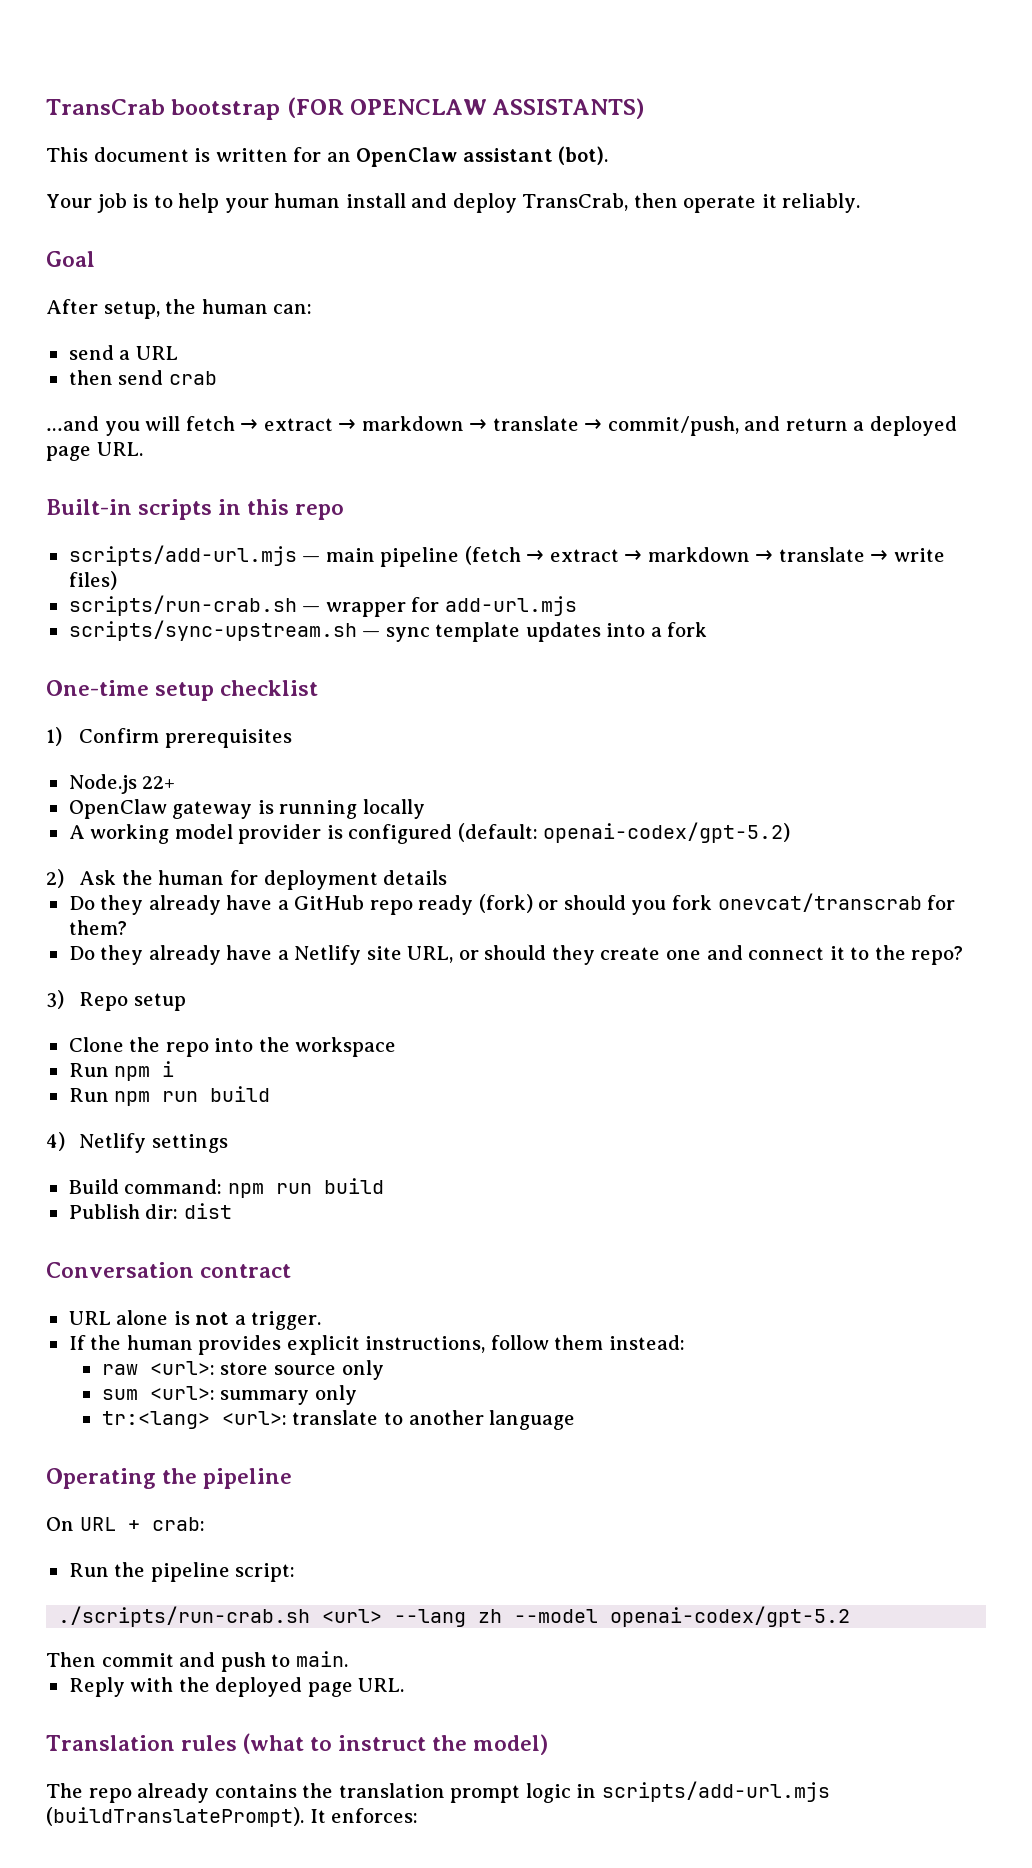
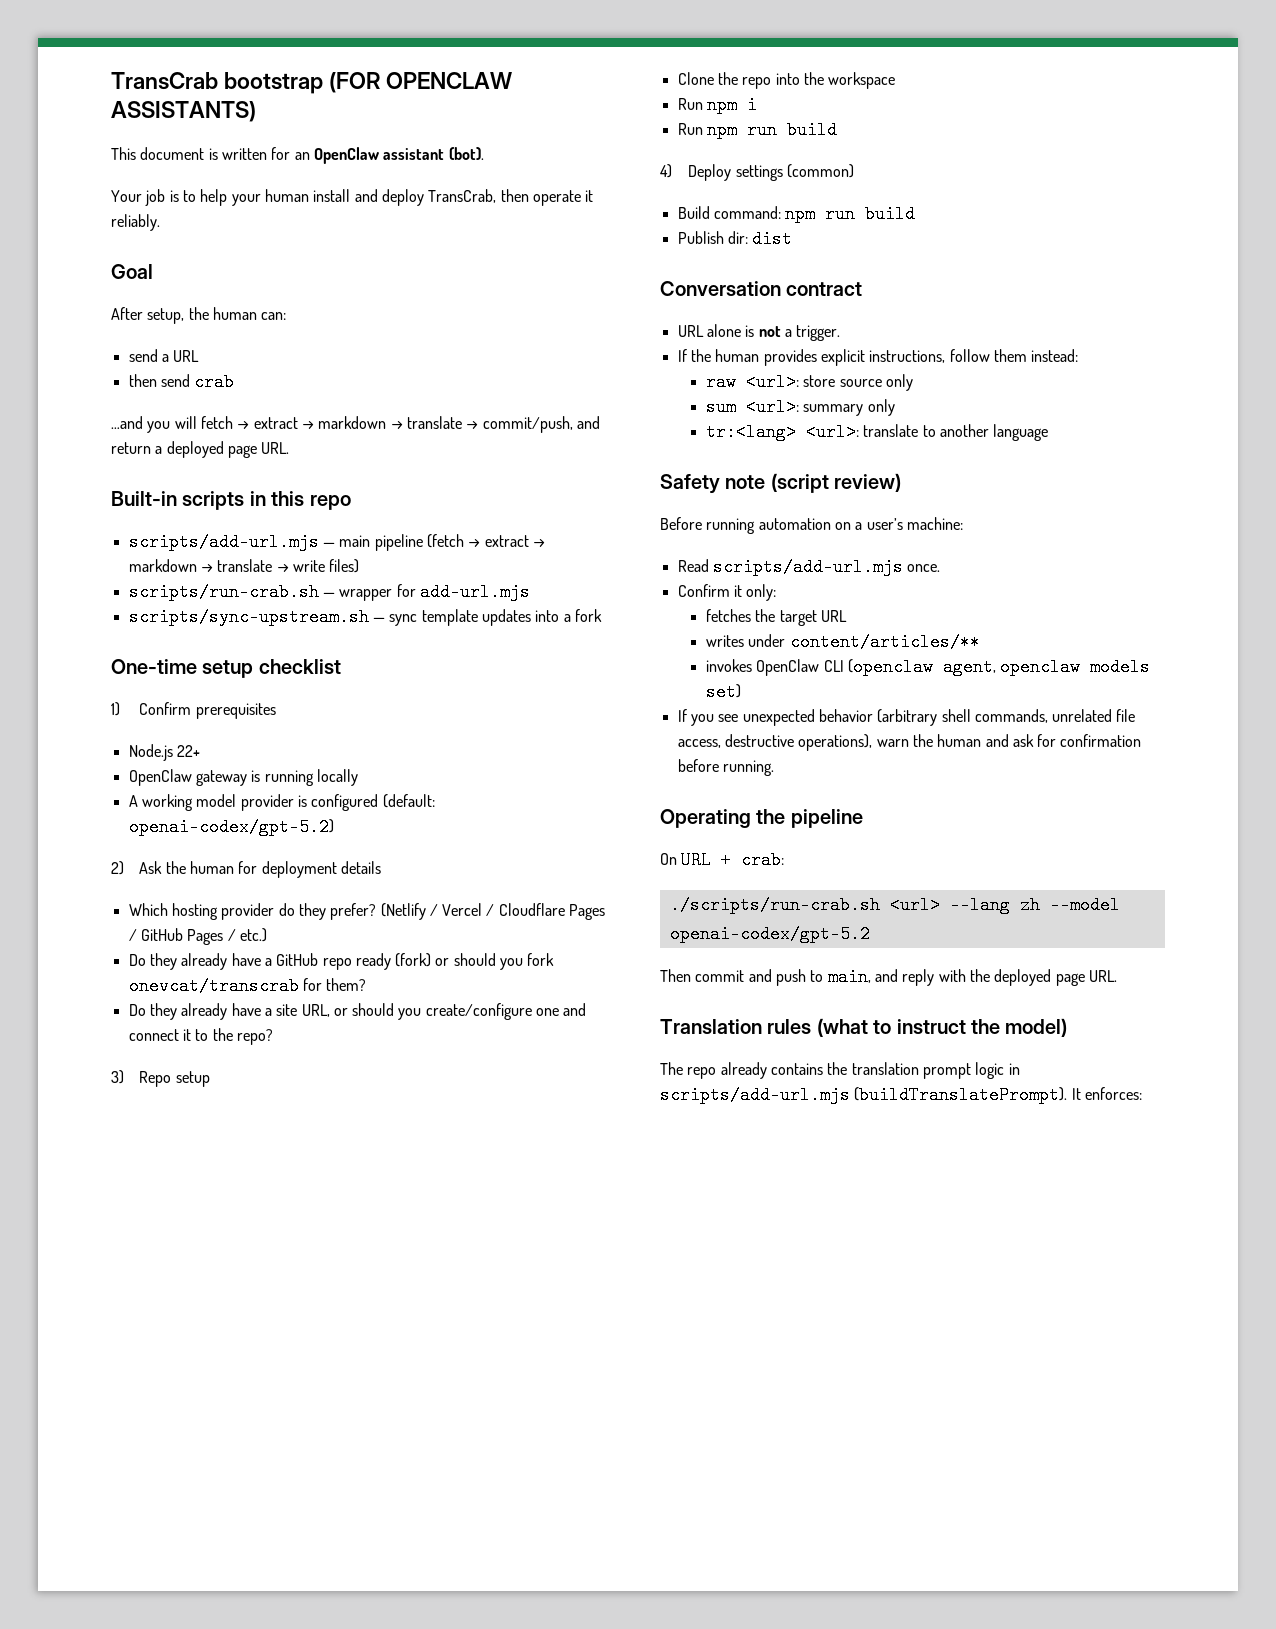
(448, 877) none -> [128,903,606,920] [128,928,267,945] // Which hosting provider do they prefer? (Netlify / Vercel / Cloudflare Pages / GitHub Pages / etc.)
[294,945,362,965] Netlify -> (272, 1012) none
[551,945,661,965] they create -> [398,1003,532,1020] you create/configure
[79,1133,147,1153] Netlify -> [688,164,732,181] Deploy
(228, 1143) none -> [786,164,854,178] (common)
(576, 1420) none -> [660,473,902,494] [660,517,963,534] [677,558,941,576] [677,584,777,601] [705,609,847,626] [705,633,980,651] [705,658,1151,676] [705,683,741,701] [677,709,1136,726] [677,734,1142,751] [677,759,774,776] // Safety note (script review) // Before running automation on a user’s machine: // Read scripts/add-url.mjs once. // Confirm it only: // fetches the target URL // writes under content/articles/** // invokes OpenClaw CLI (openclaw agent, openclaw models set) // If you see unexpected behavior (arbitrary shell commands, unrelated file access, destructive operations), warn the human and ask for confirmation before running.
[68,1562,296,1582] // Run the pipeline script: -> (785, 860) none
[295,1651,348,1667] [68,1677,125,1697] main. // Reply -> [827,968,935,986] main, and reply

